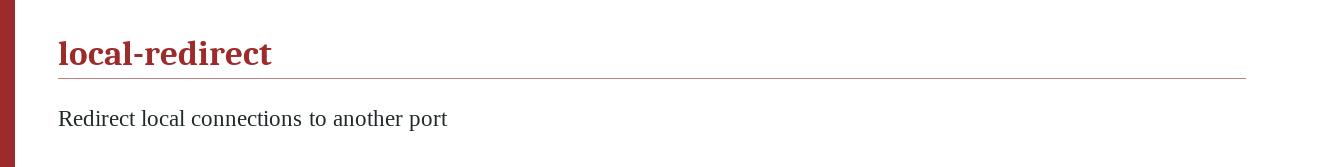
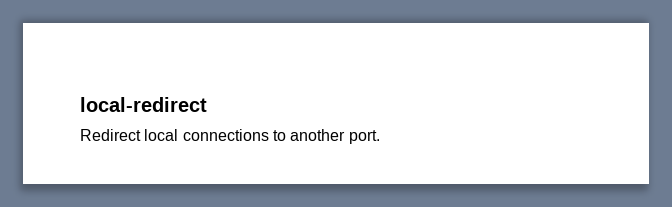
[409,112,449,131] port -> [348,130,380,144] port.

